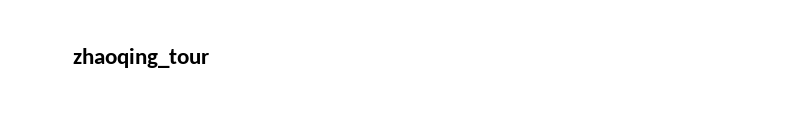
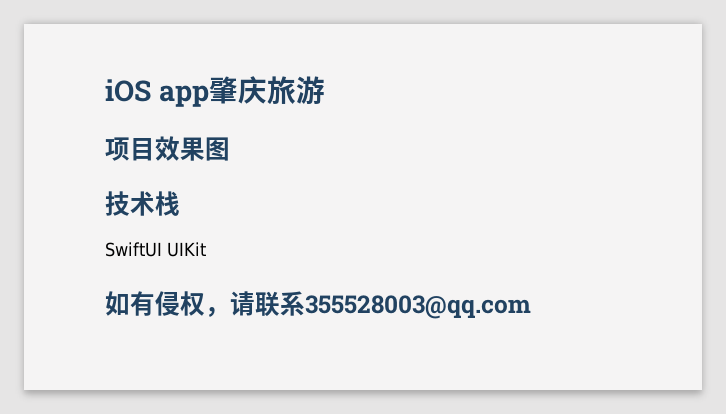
[73,48,209,68] zhaoqing_tour -> [105,76,325,107] [105,136,230,161] [105,191,180,216] [105,242,206,257] [105,291,531,319] iOS app肇庆旅游 // 项目效果图 // 技术栈 // SwiftUI UIKit // 如有侵权，请联系355528003@qq.com

